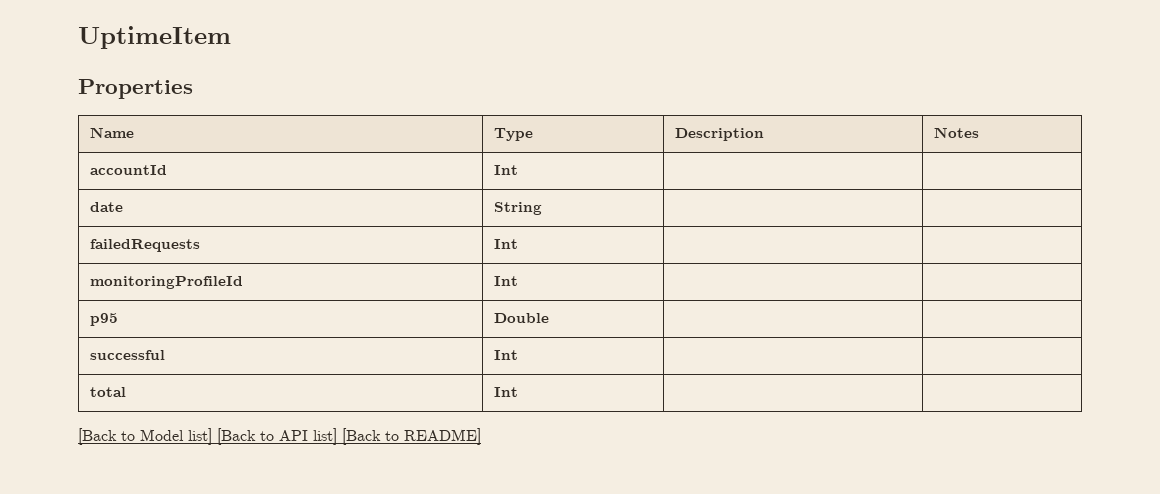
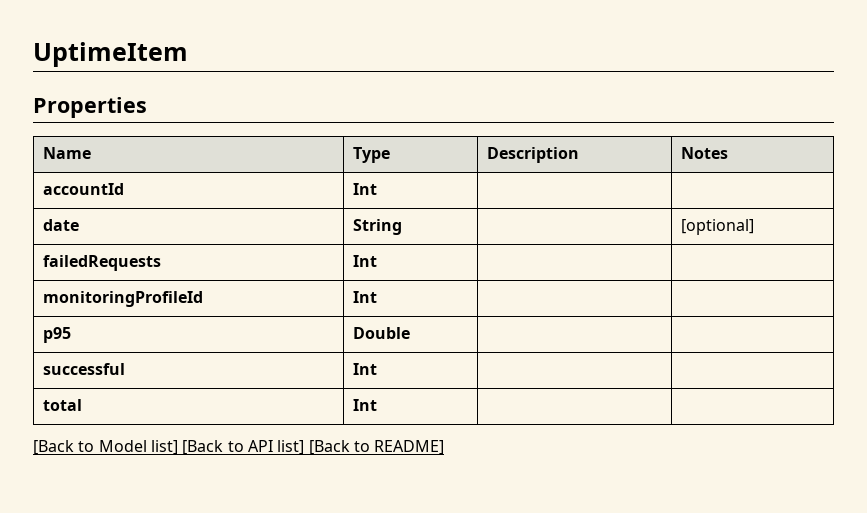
(542, 208) none -> [681,219,755,235] [optional]

